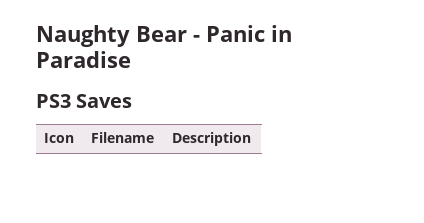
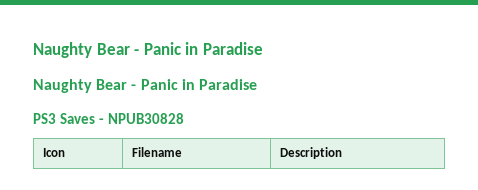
[36,25,292,47] [36,51,131,68] Naughty Bear - Panic in Paradise -> [33,42,263,58] [33,79,257,93] Naughty Bear - Panic in Paradise // Naughty Bear - Panic in Paradise
(133, 101) none -> [98,113,184,124] - NPUB30828

